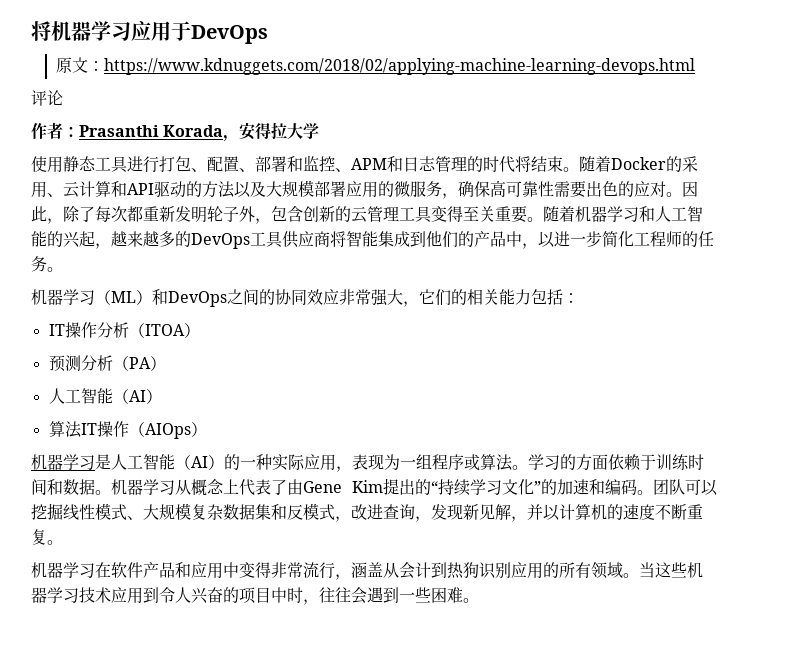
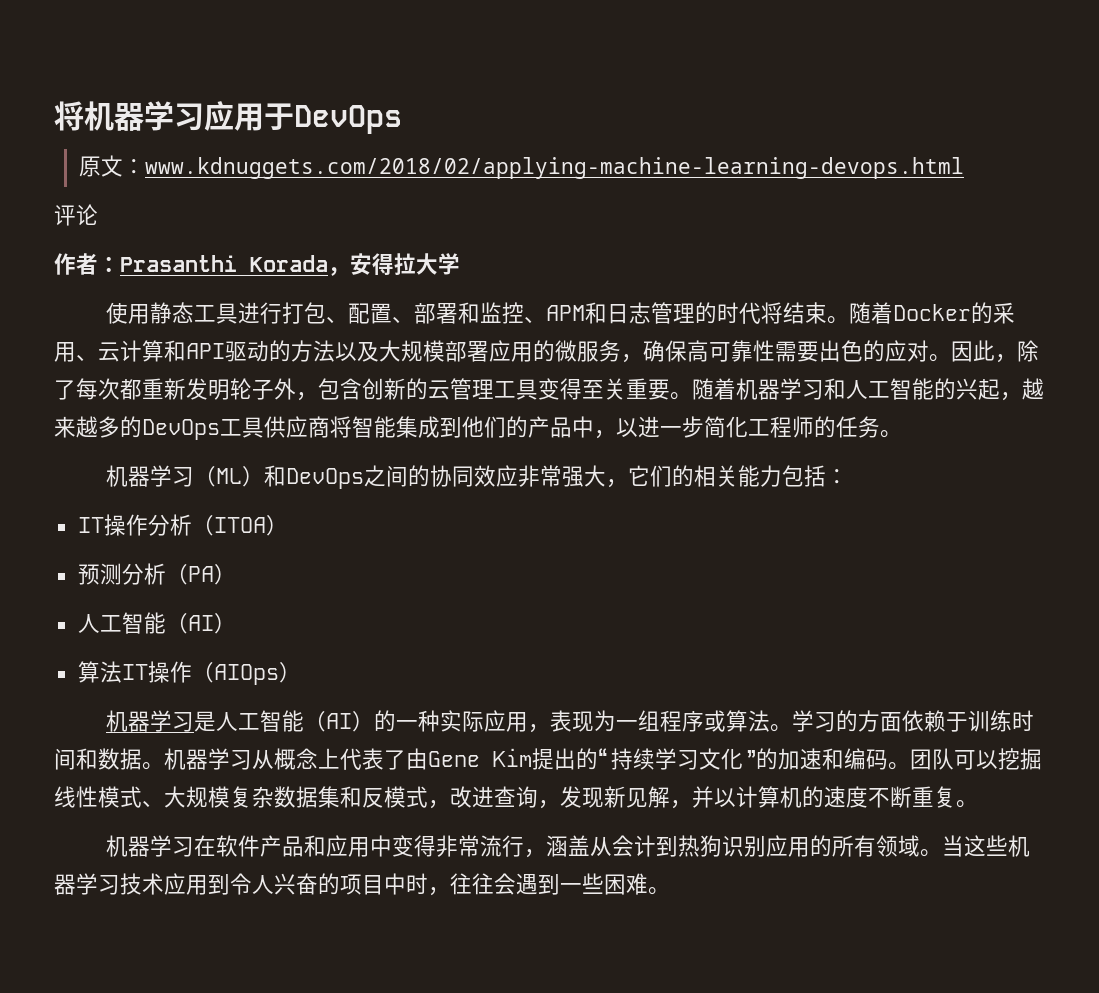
[104,58,696,75] https://www.kdnuggets.com/2018/02/applying-machine-learning-devops.html -> [144,157,964,179] www.kdnuggets.com/2018/02/applying-machine-learning-devops.html

